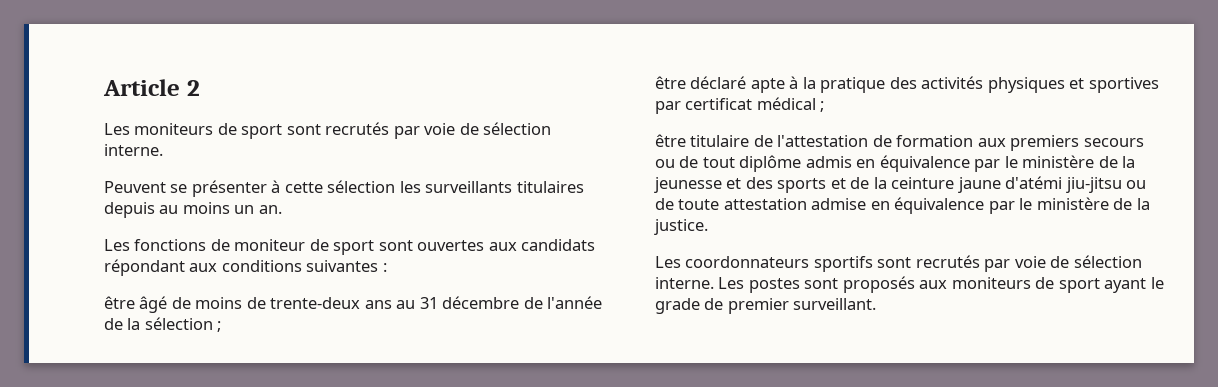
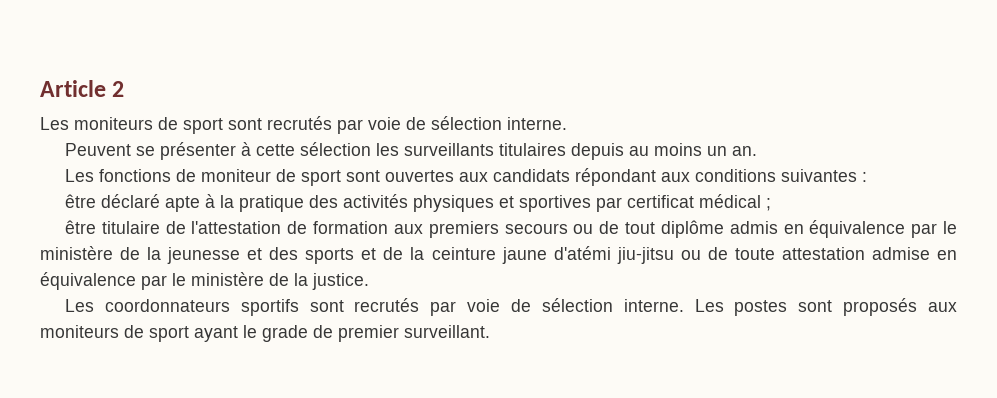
[104,296,603,313] [104,317,222,332] // être âgé de moins de trente-deux ans au 31 décembre de l'année de la sélection ; -> (868, 177) none

